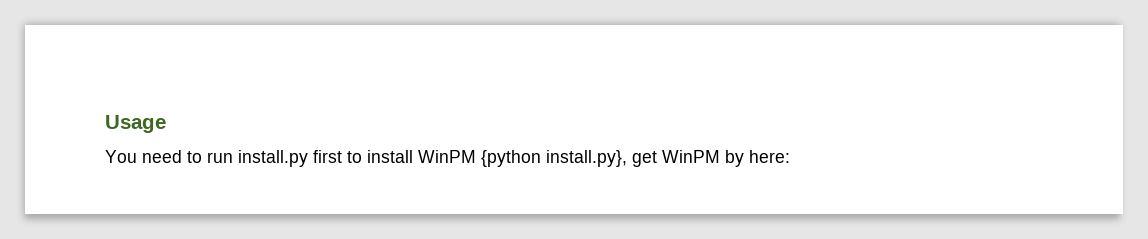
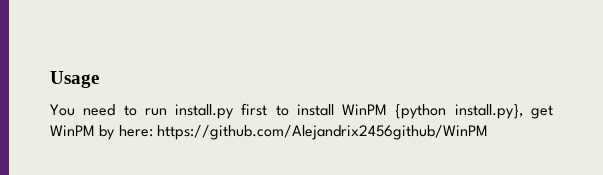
(790, 156) none -> [156,125,488,140] https://github.com/Alejandrix2456github/WinPM

